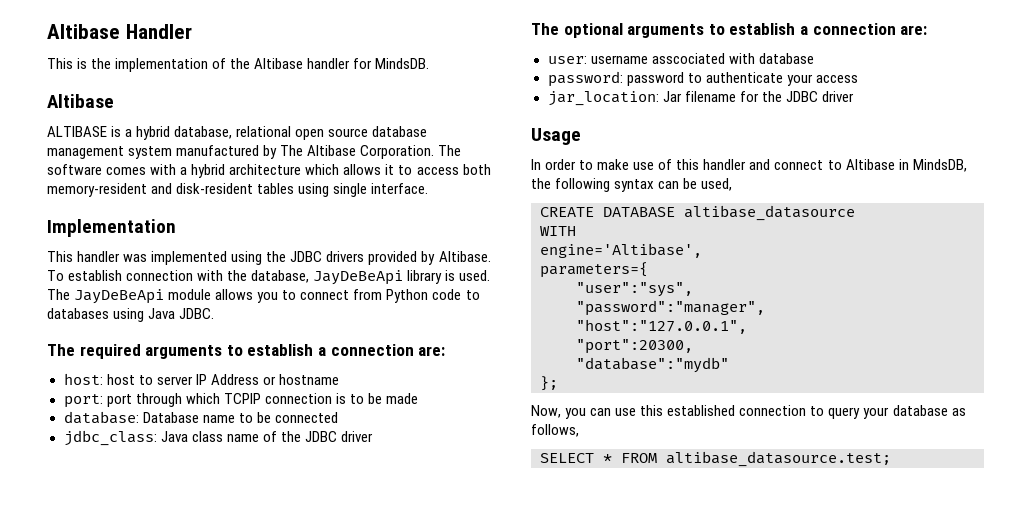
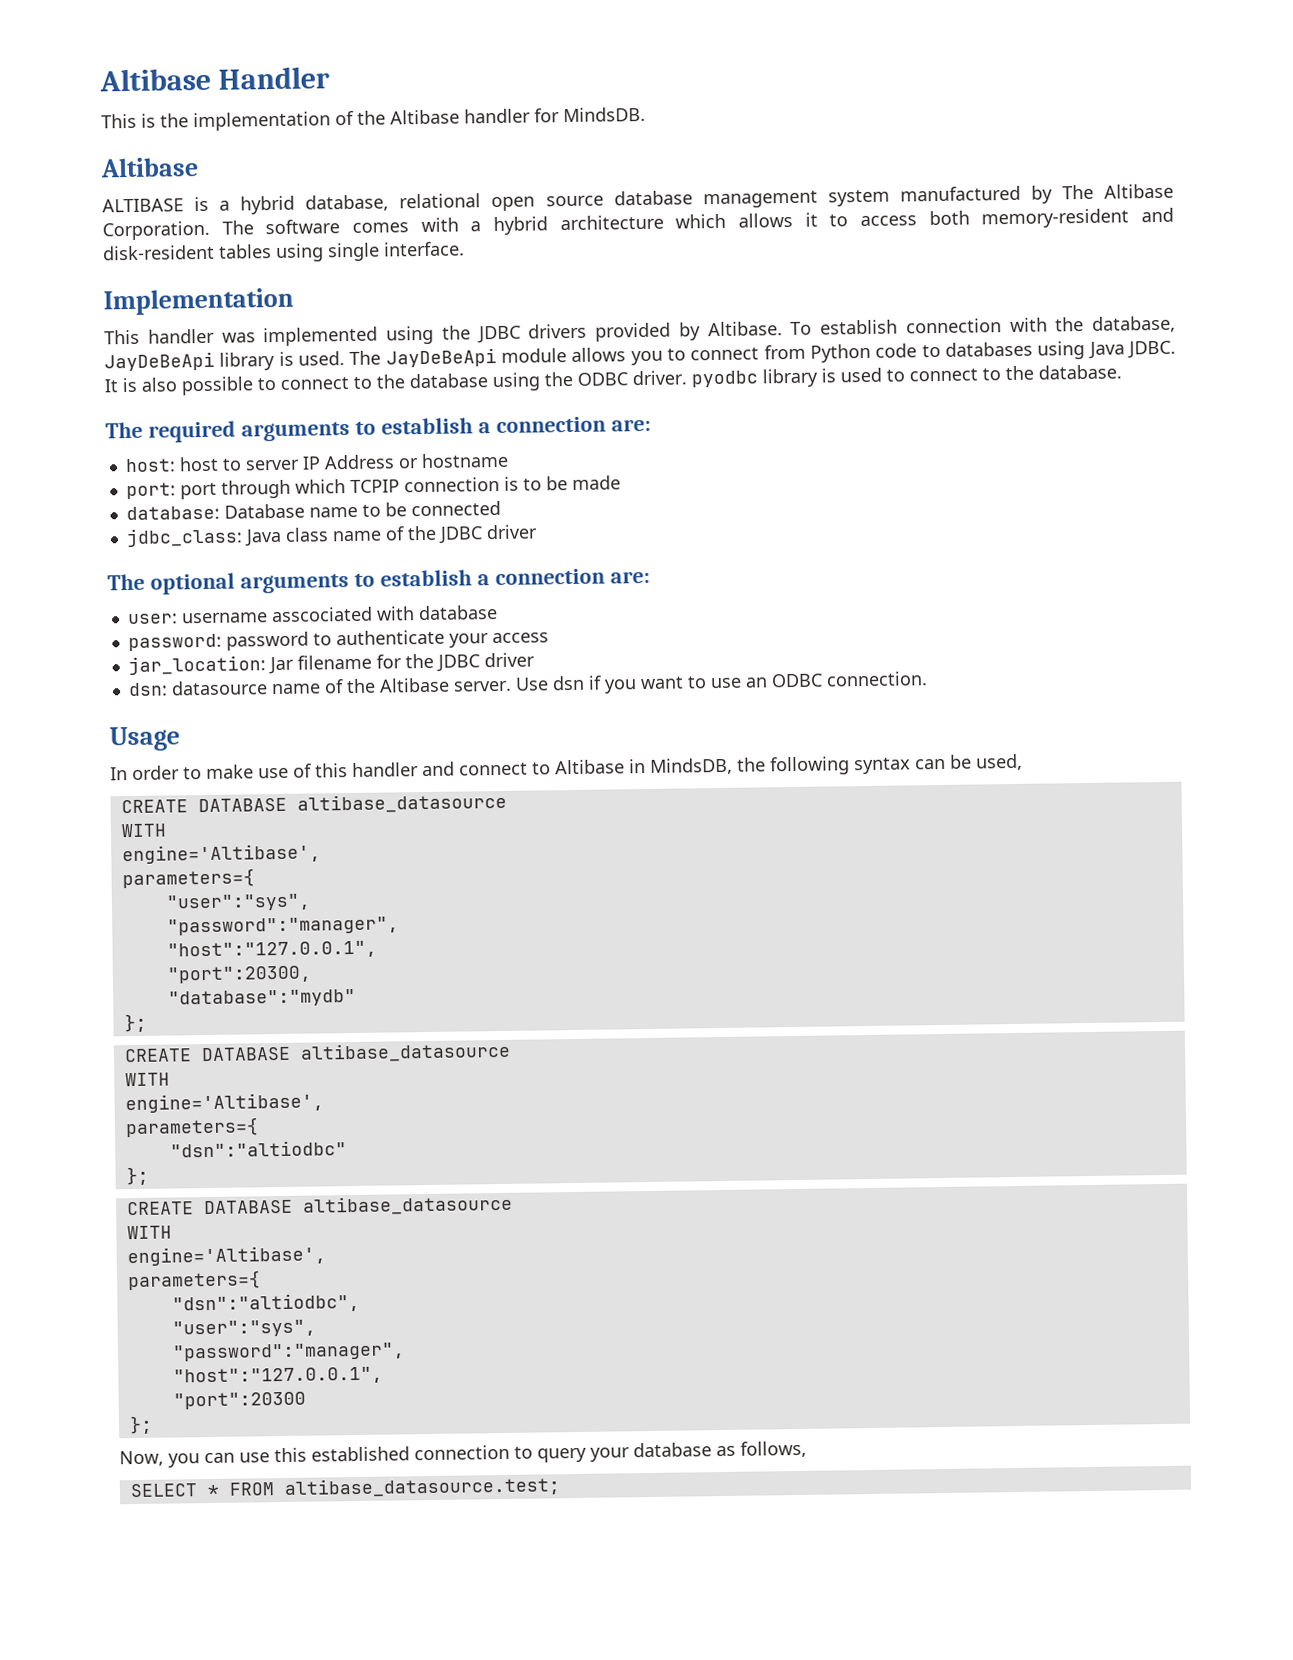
(215, 313) none -> [104,364,1122,396] It is also possible to connect to the database using the ODBC driver. pyodbc library is used to connect to the database.
(854, 96) none -> [127,671,928,697] // dsn: datasource name of the Altibase server. Use dsn if you want to use an ODBC connection.
(558, 383) none -> [123,1041,511,1063] [124,1072,170,1087] [124,1092,324,1114] [124,1117,259,1138] [169,1140,347,1158] [125,1166,149,1186] [126,1194,513,1216] [126,1225,172,1240] [126,1245,326,1267] [126,1270,261,1291] [171,1292,360,1314] [171,1319,316,1338] [171,1342,405,1362] [172,1366,383,1386] [172,1391,306,1410] [128,1415,153,1435] // CREATE DATABASE altibase_datasource // WITH // engine='Altibase', // parameters={ // "dsn":"altiodbc" // }; // CREATE DATABASE altibase_datasource // WITH // engine='Altibase', // parameters={ // "dsn":"altiodbc", // "user":"sys", // "password":"manager", // "host":"127.0.0.1", // "port":20300 // };

